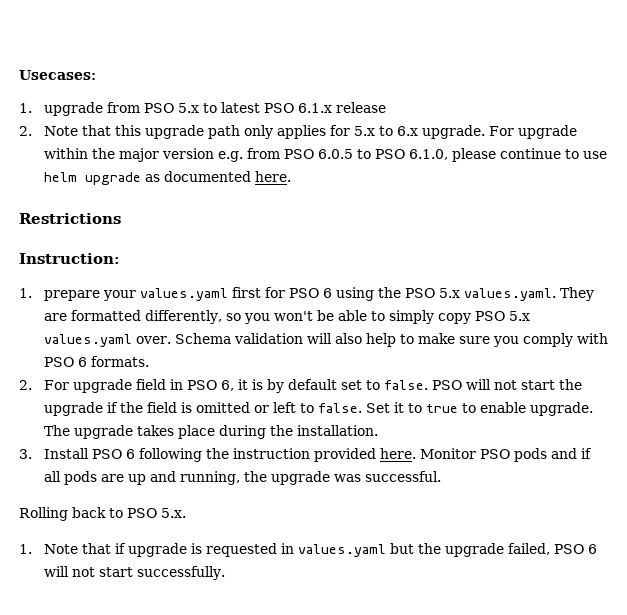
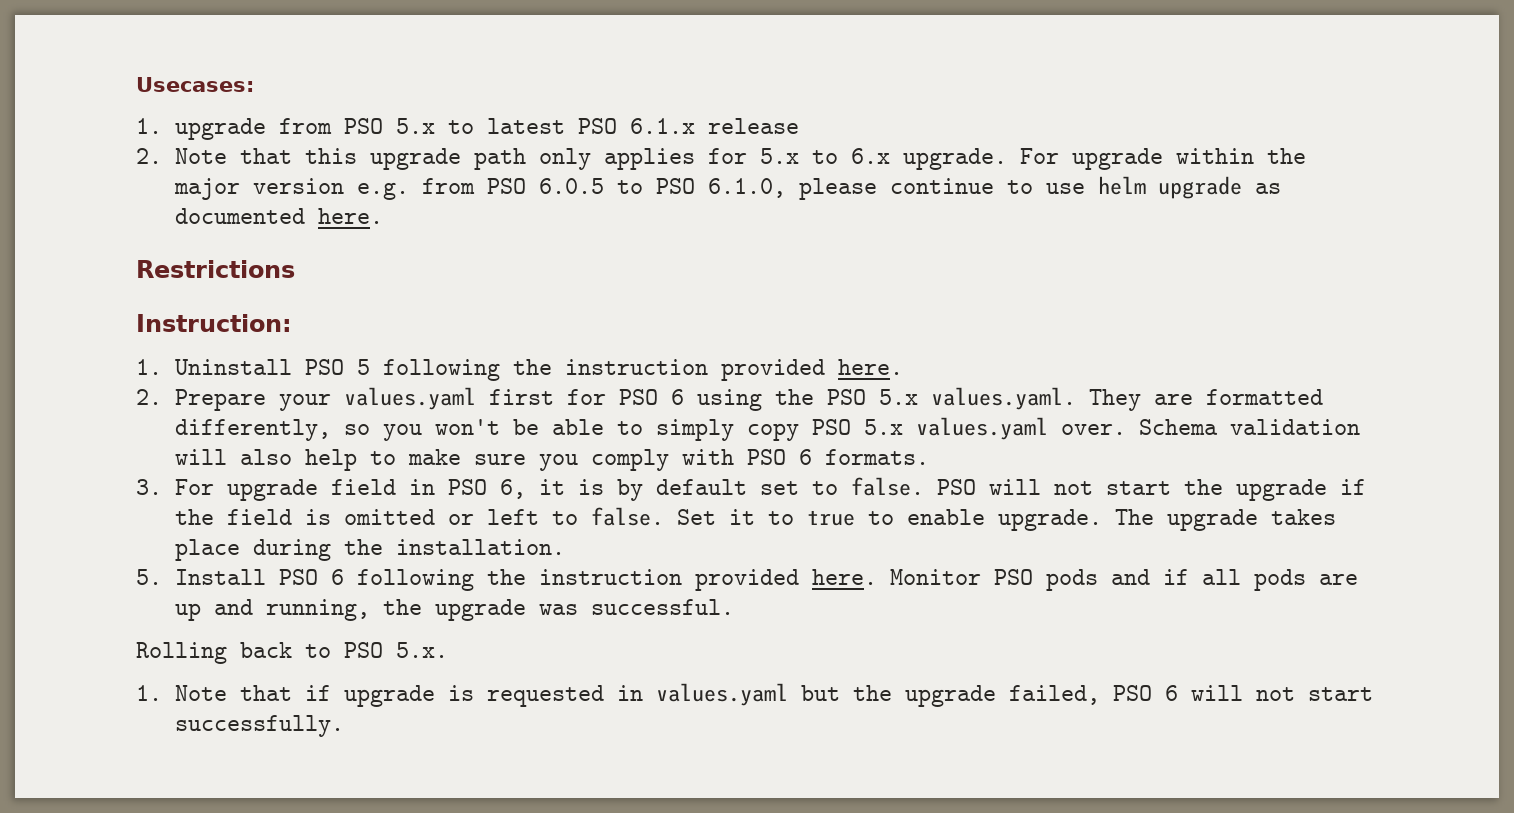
[43,290,100,301] prepare -> [174,359,903,381] [136,389,266,411] Uninstall PSO 5 following the instruction provided here. // 2. Prepare
[19,380,32,390] 2. -> [136,479,162,495] 3.
[19,449,32,459] 3. -> [136,569,162,585] 5.

